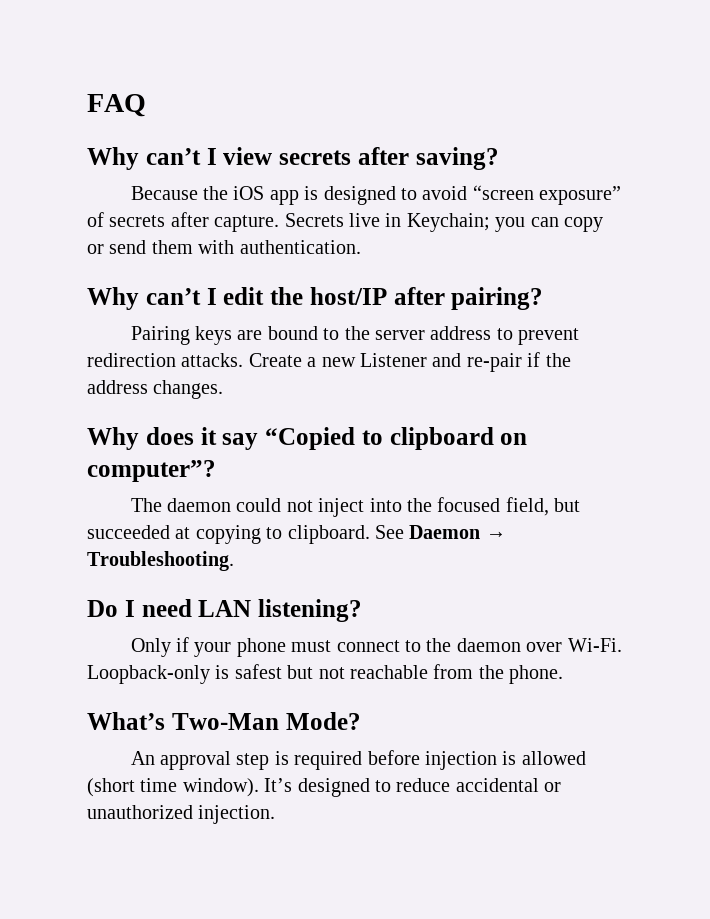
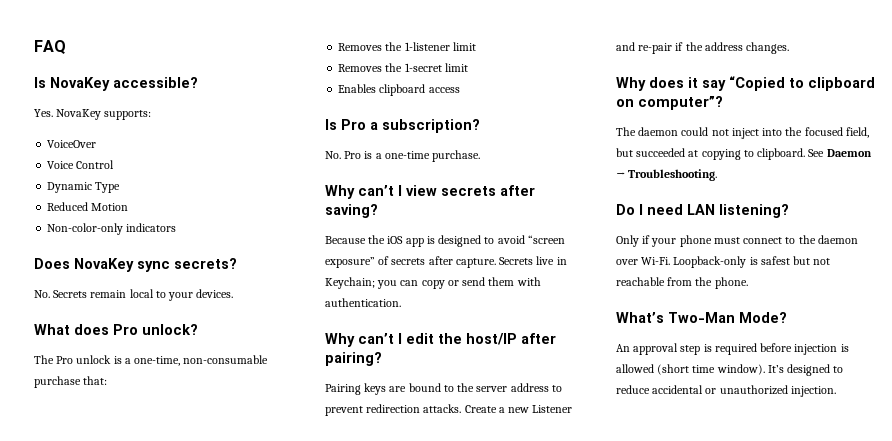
(146, 105) none -> [34,77,198,91] [34,109,152,120] [47,140,97,148] [47,160,115,169] [47,182,121,193] [47,202,129,211] [47,223,177,235] [34,258,237,272] [34,289,234,301] [34,324,198,335] [34,355,269,366] [34,376,108,388] [338,42,476,51] [338,63,468,72] [338,84,460,96] [325,119,480,133] [325,150,481,162] // Is NovaKey accessible? // Yes. NovaKey supports: // VoiceOver // Voice Control // Dynamic Type // Reduced Motion // Non-color-only indicators // Does NovaKey sync secrets? // No. Secrets remain local to your devices. // What does Pro unlock? // The Pro unlock is a one-time, non-consumable purchase that: // Removes the 1-listener limit // Removes the 1-secret limit // Enables clipboard access // Is Pro a subscription? // No. Pro is a one-time purchase.

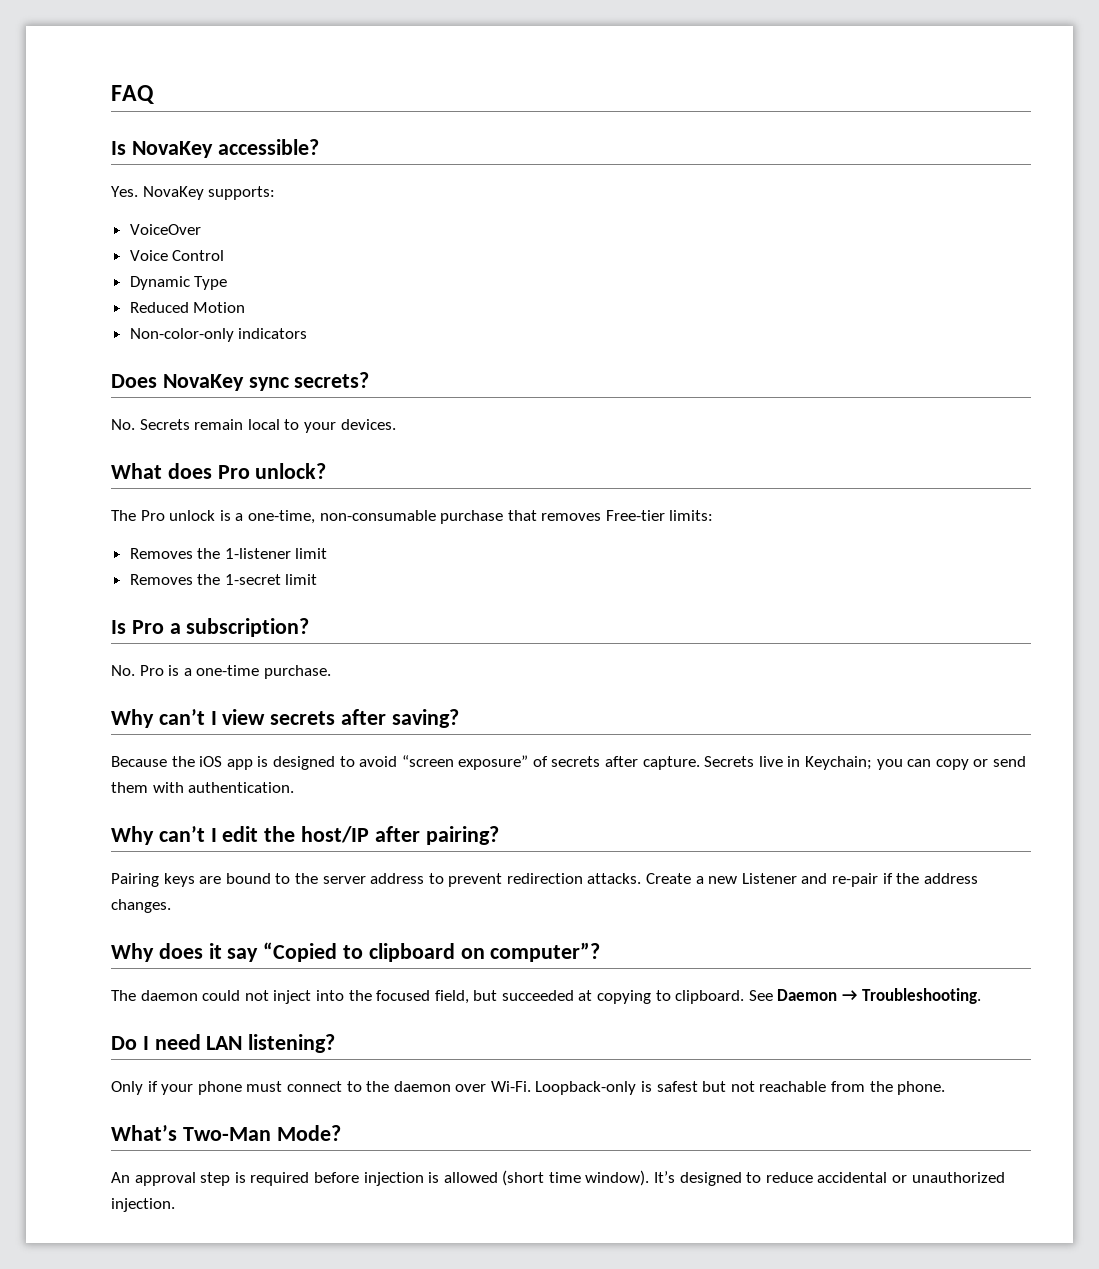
[83,376,108,385] that: -> [507,510,714,521] that removes Free-tier limits:
[338,84,460,96] // Enables clipboard access -> (318, 579) none

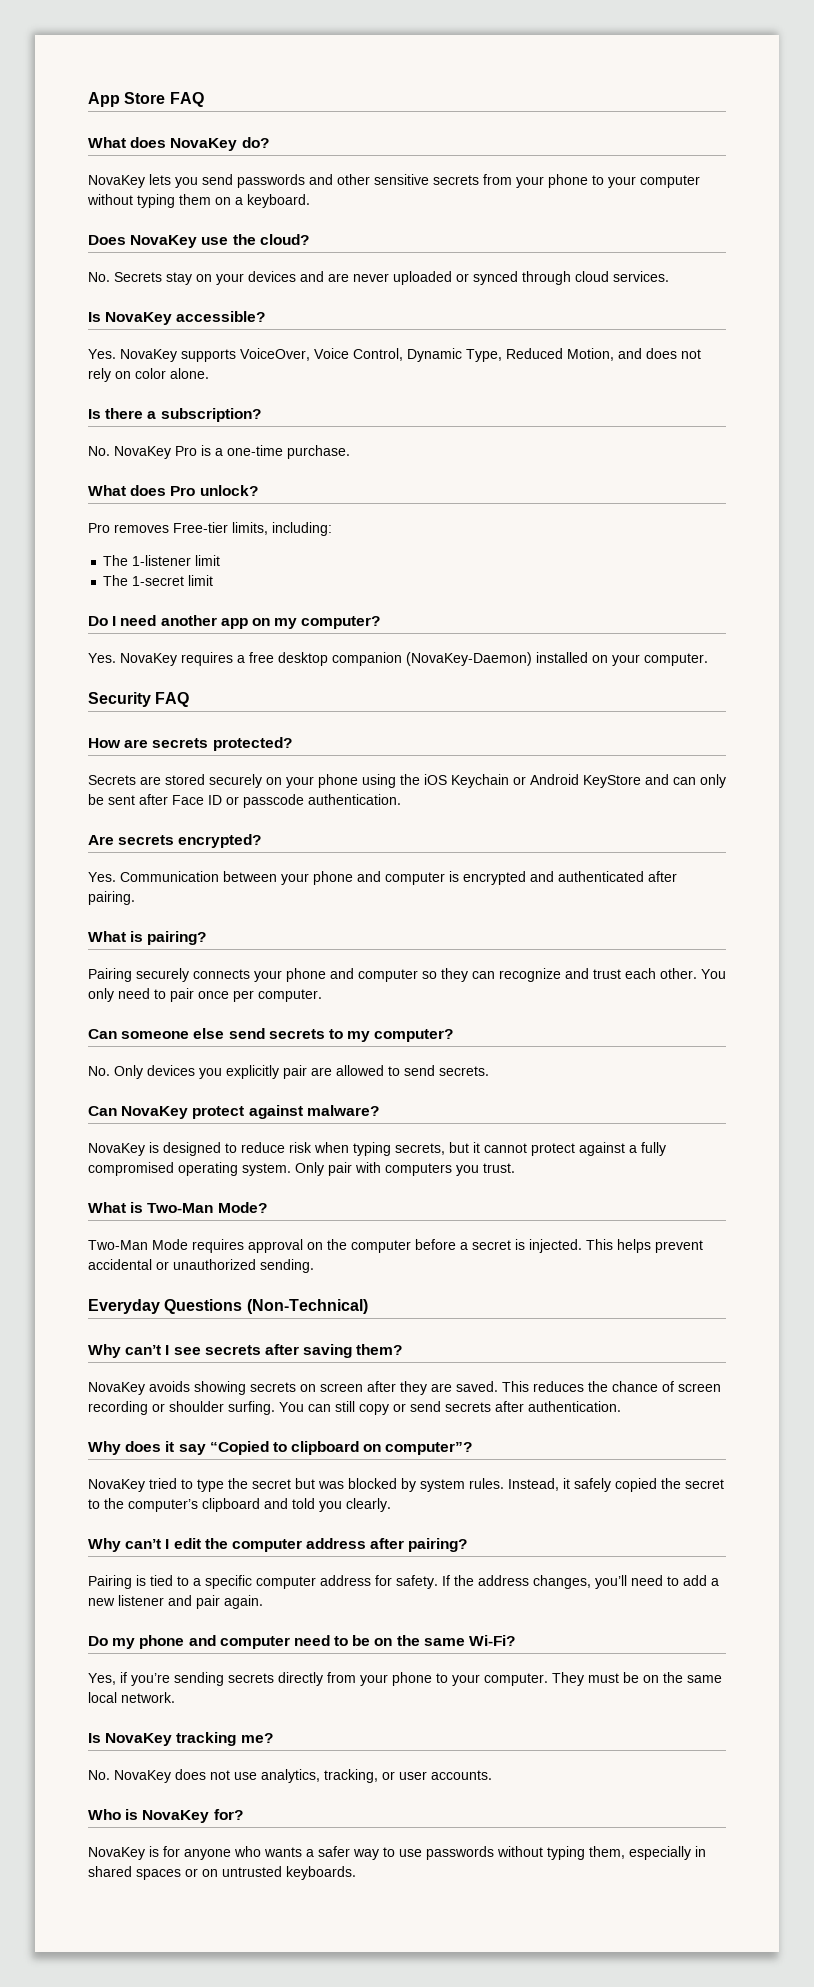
[111,85,155,104] FAQ -> [88,92,204,107] [88,137,269,151] [88,174,700,188] [87,194,310,208] [88,234,309,248] [88,271,669,285] App Store FAQ // What does NovaKey do? // NovaKey lets you send passwords and other sensitive secrets from your phone to your computer without typing them on a keyboard. // Does NovaKey use the cloud? // No. Secrets stay on your devices and are never uploaded or synced through cloud services.
[208,186,276,200] [129,224,201,235] [129,250,225,261] [129,276,228,290] [129,302,246,313] [129,328,308,342] [111,372,370,391] [111,419,396,433] [111,463,327,479] [111,510,714,524] [129,548,221,559] supports: // VoiceOver // Voice Control // Dynamic Type // Reduced Motion // Non-color-only indicators // Does NovaKey sync secrets? // No. Secrets remain local to your devices. // What does Pro unlock? // The Pro unlock is a one-time, non-consumable purchase that removes Free-tier limits: // Removes the -> [181,348,701,362] [88,368,209,382] [88,408,261,422] [88,445,350,459] [88,485,258,496] [88,522,332,536] [103,555,129,566] supports VoiceOver, Voice Control, Dynamic Type, Reduced Motion, and does not rely on color alone. // Is there a subscription? // No. NovaKey Pro is a one-time purchase. // What does Pro unlock? // Pro removes Free-tier limits, including: // The
[129,574,221,585] Removes the -> [103,575,129,586] The
[111,618,310,637] [111,665,331,679] [111,709,459,728] [111,755,932,770] Is Pro a subscription? // No. Pro is a one-time purchase. // Why can’t I view secrets after saving? // Because the iOS app is designed to avoid “screen exposure” of secrets after capture. Secrets live in Keychain; you can -> [88,615,381,629] [88,652,708,666] [88,692,190,707] [88,737,292,751] [88,774,726,788] [88,794,401,808] [88,834,262,848] [88,871,677,885] [88,891,135,905] [88,931,207,945] [88,968,726,982] [88,988,322,1002] [88,1028,454,1042] [88,1065,489,1079] [88,1105,379,1119] [88,1142,666,1156] [88,1162,515,1176] [88,1202,267,1213] [88,1239,703,1253] [88,1259,314,1273] [88,1299,368,1314] [88,1344,403,1358] [88,1381,721,1395] [88,1401,355,1415] Do I need another app on my computer? // Yes. NovaKey requires a free desktop companion (NovaKey-Daemon) installed on your computer. // Security FAQ // How are secrets protected? // Secrets are stored securely on your phone using the iOS Keychain or Android KeyStore and can only be sent after Face ID or passcode authentication. // Are secrets encrypted? // Yes. Communication between your phone and computer is encrypted and authenticated after pairing. // What is pairing? // Pairing securely connects your phone and computer so they can recognize and trust each other. You only need to pair once per computer. // Can someone else send secrets to my computer? // No. Only devices you explicitly pair are allowed to send secrets. // Can NovaKey protect against malware? // NovaKey is designed to reduce risk when typing secrets, but it cannot protect against a fully compromised operating system. Only pair with computers you trust. // What is Two-Man Mode? // Two-Man Mode requires approval on the computer before a secret is injected. This helps prevent accidental or unauthorized sending. // Everyday Questions (Non-Technical) // Why can’t I see secrets after saving them? // NovaKey avoids showing secrets on screen after they are saved. This reduces the chance of screen recording or shoulder surfing. You can still
[111,782,295,793] [111,826,499,845] [111,873,978,887] [111,899,171,913] them with authentication. // Why can’t I edit the host/IP after pairing? // Pairing keys are bound to the server address to prevent redirection attacks. Create a new Listener and re-pair if the address changes. -> [445,1401,621,1412] secrets after authentication.
[111,988,981,1004] [111,1034,336,1053] [111,1081,946,1095] [111,1125,341,1141] [111,1170,1005,1186] [111,1198,175,1212] The daemon could not inject into the focused field, but succeeded at copying to clipboard. See Daemon → Troubleshooting. // Do I need LAN listening? // Only if your phone must connect to the daemon over Wi-Fi. Loopback-only is safest but not reachable from the phone. // What’s Two-Man Mode? // An approval step is required before injection is allowed (short time window). It’s designed to reduce accidental or unauthorized injection. -> [88,1478,724,1492] [88,1498,391,1512] [88,1538,468,1552] [88,1575,719,1589] [88,1595,263,1609] [88,1635,516,1649] [88,1672,722,1686] [88,1692,175,1703] [88,1732,273,1746] [88,1769,492,1783] [88,1809,243,1823] [88,1846,706,1860] [88,1866,356,1880] NovaKey tried to type the secret but was blocked by system rules. Instead, it safely copied the secret to the computer’s clipboard and told you clearly. // Why can’t I edit the computer address after pairing? // Pairing is tied to a specific computer address for safety. If the address changes, you’ll need to add a new listener and pair again. // Do my phone and computer need to be on the same Wi-Fi? // Yes, if you’re sending secrets directly from your phone to your computer. They must be on the same local network. // Is NovaKey tracking me? // No. NovaKey does not use analytics, tracking, or user accounts. // Who is NovaKey for? // NovaKey is for anyone who wants a safer way to use passwords without typing them, especially in shared spaces or on untrusted keyboards.

